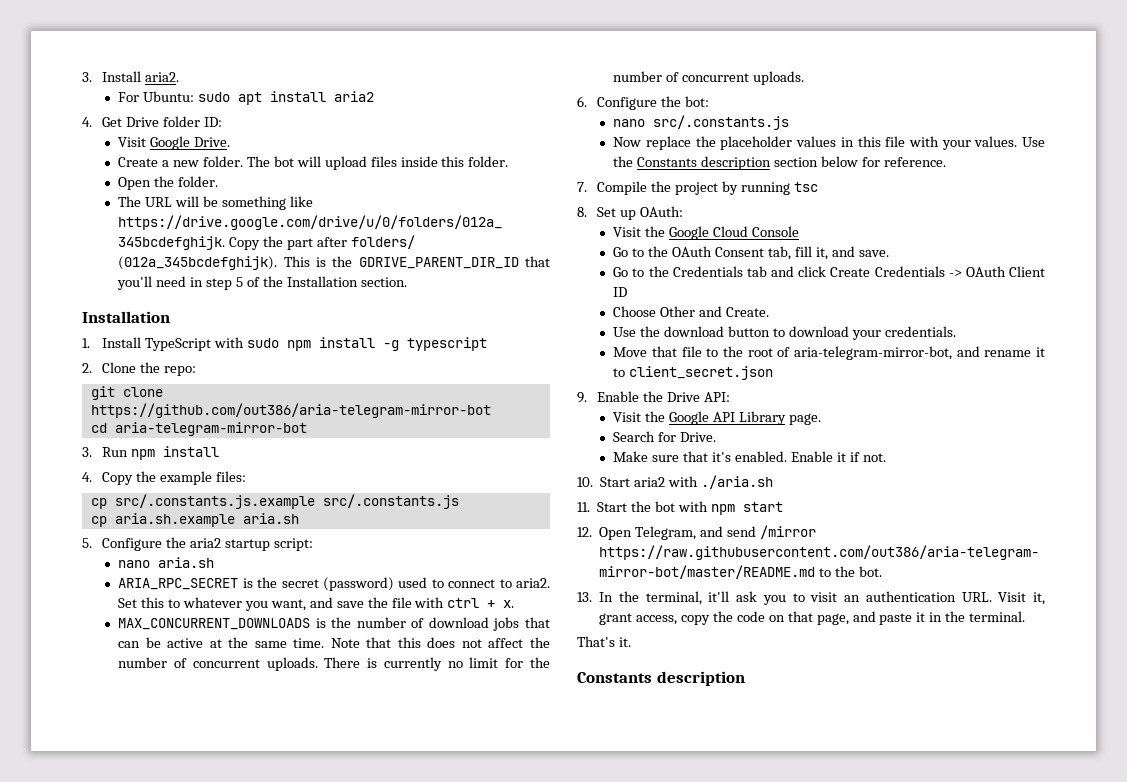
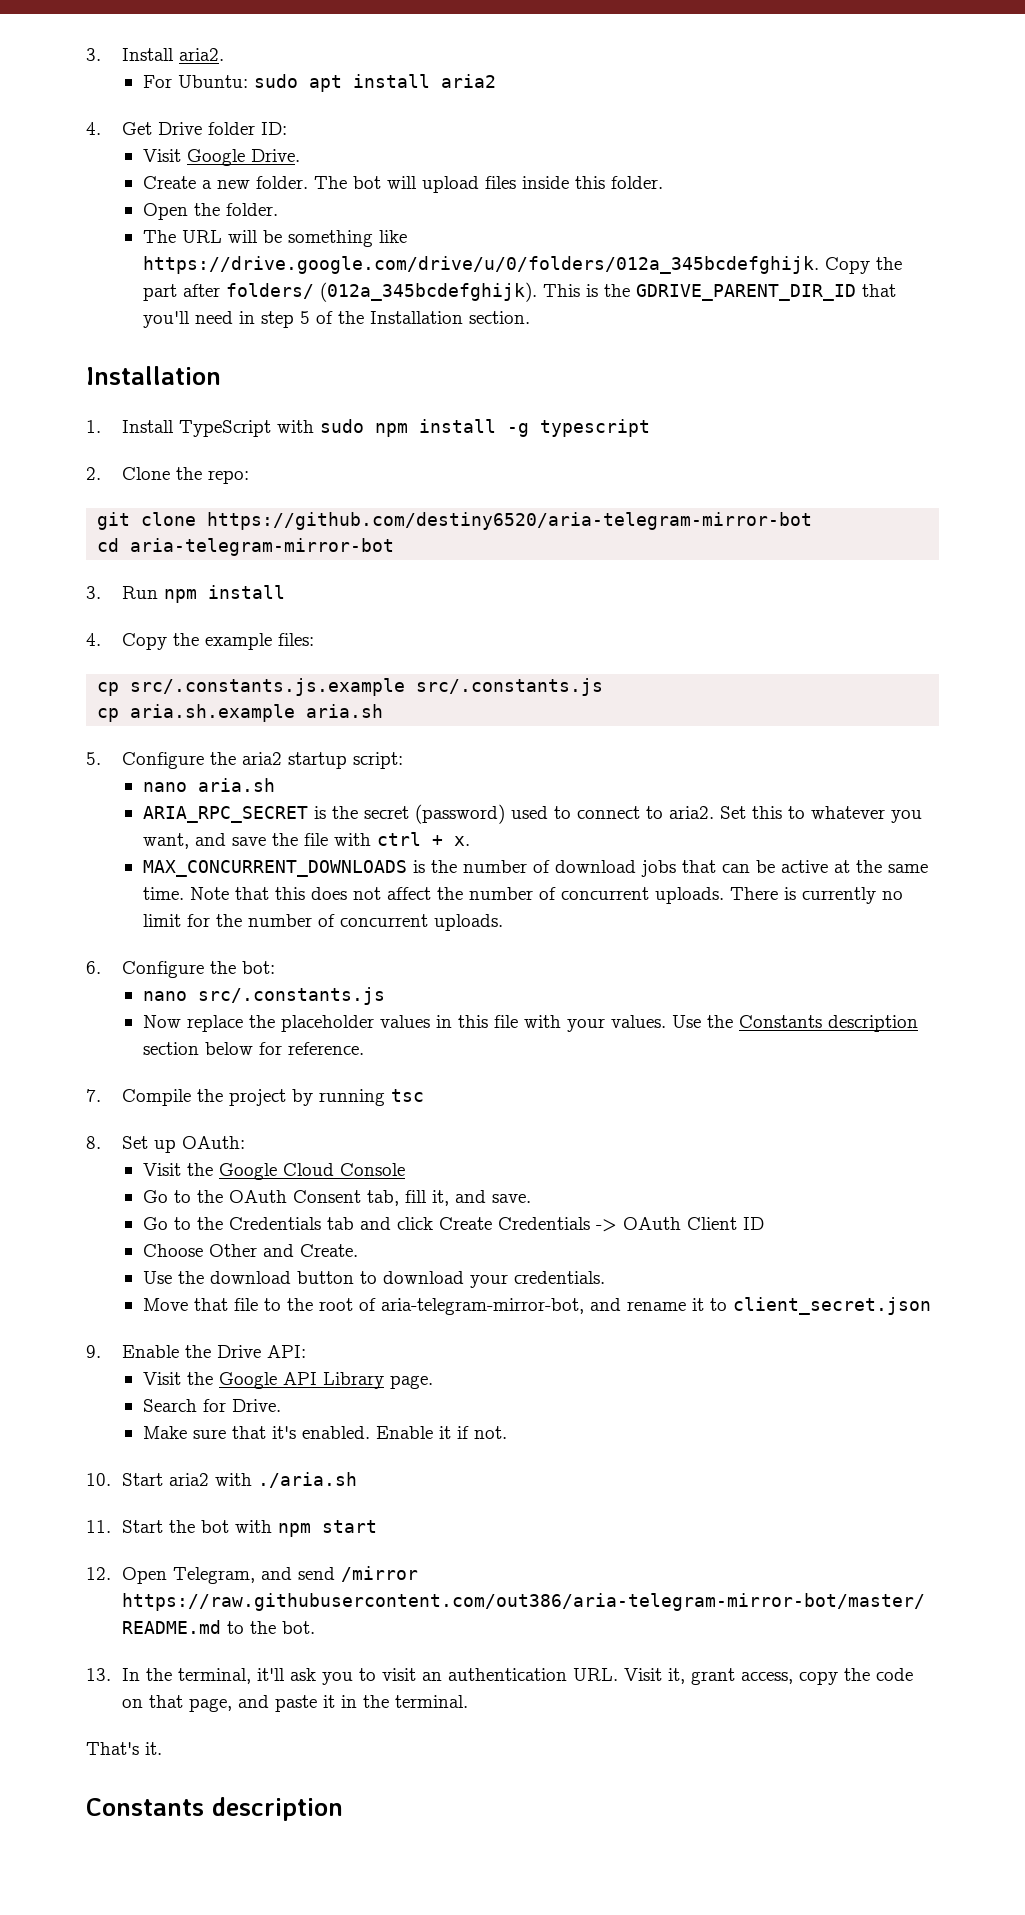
[90,403,491,418] https://github.com/out386/aria-telegram-mirror-bot -> [207,512,813,530] https://github.com/destiny6520/aria-telegram-mirror-bot

